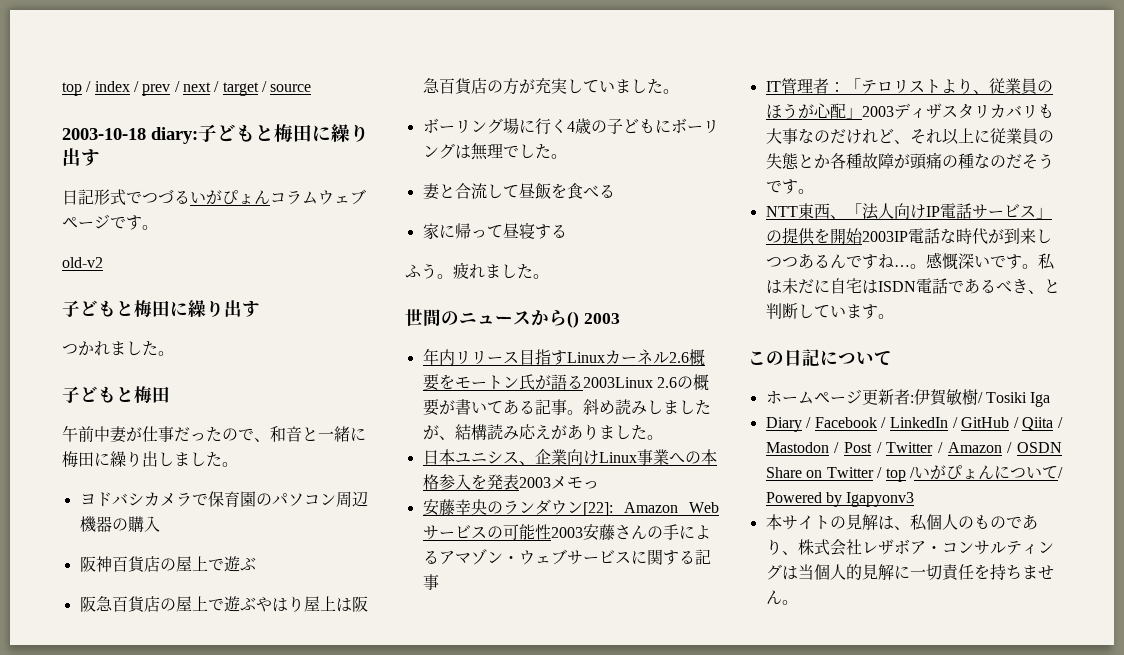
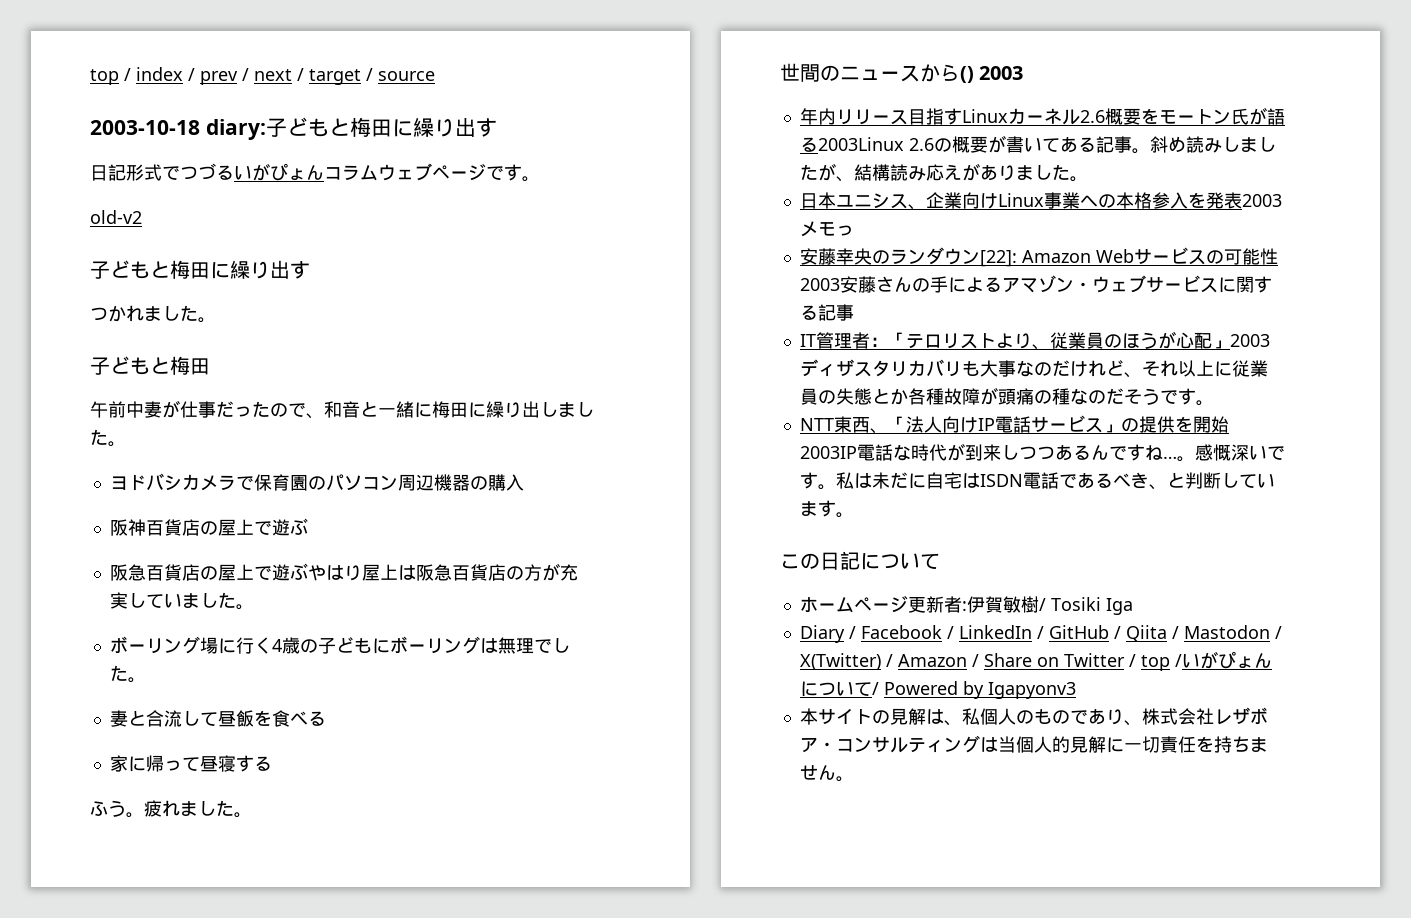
[843,442,934,453] Post / Twitter -> [799,653,881,670] X(Twitter)
[1017,442,1062,453] OSDN -> (979, 660) none

